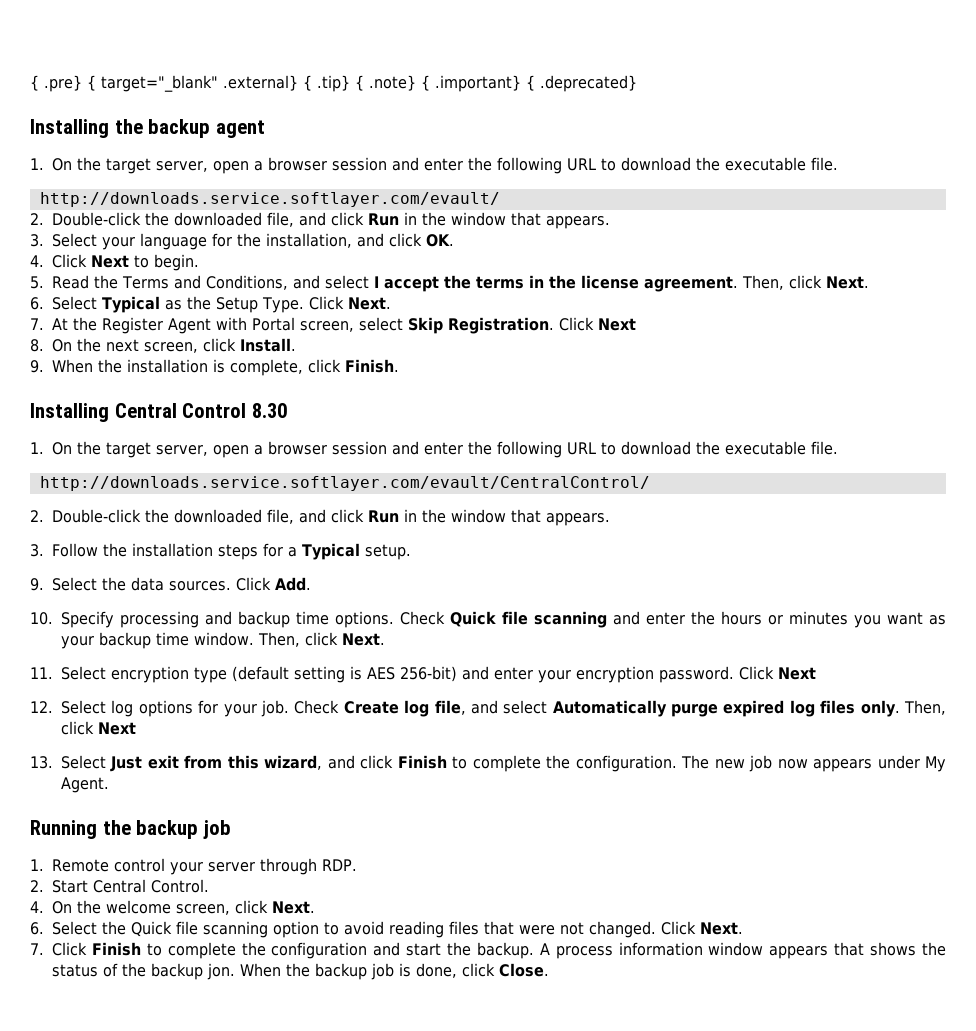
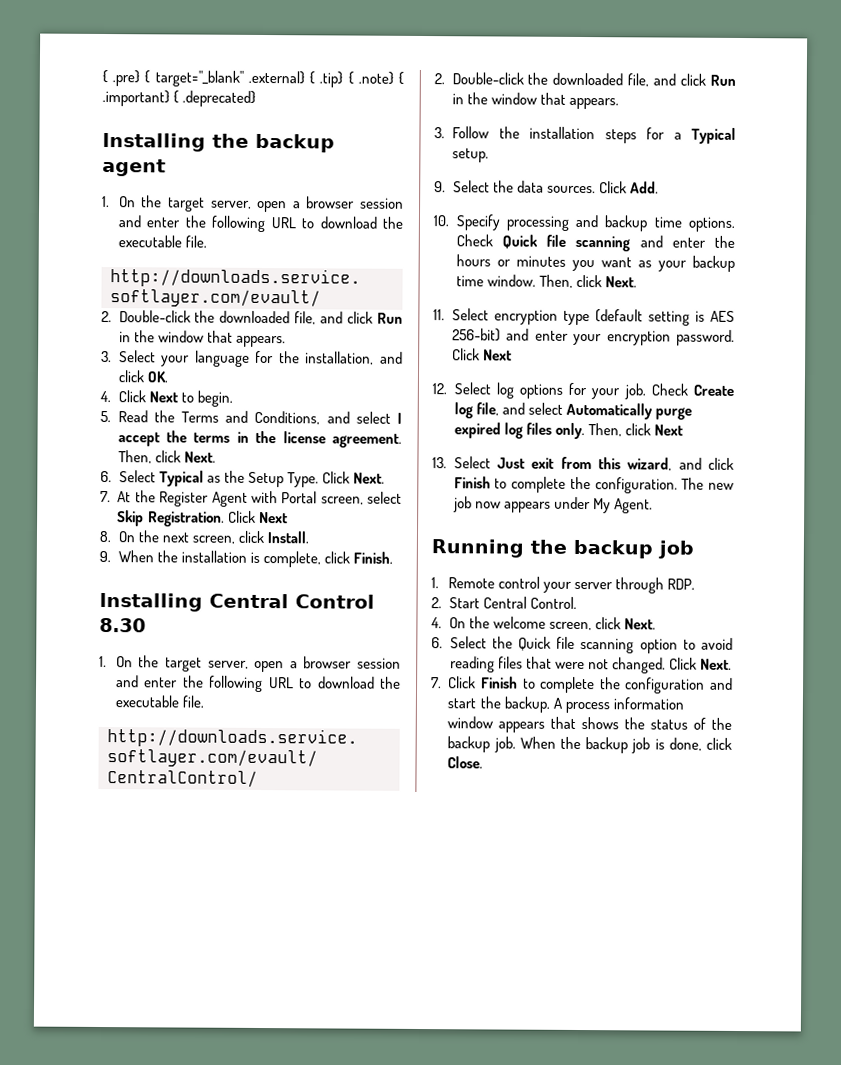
[207,963,235,980] jon. -> [493,736,516,753] job.

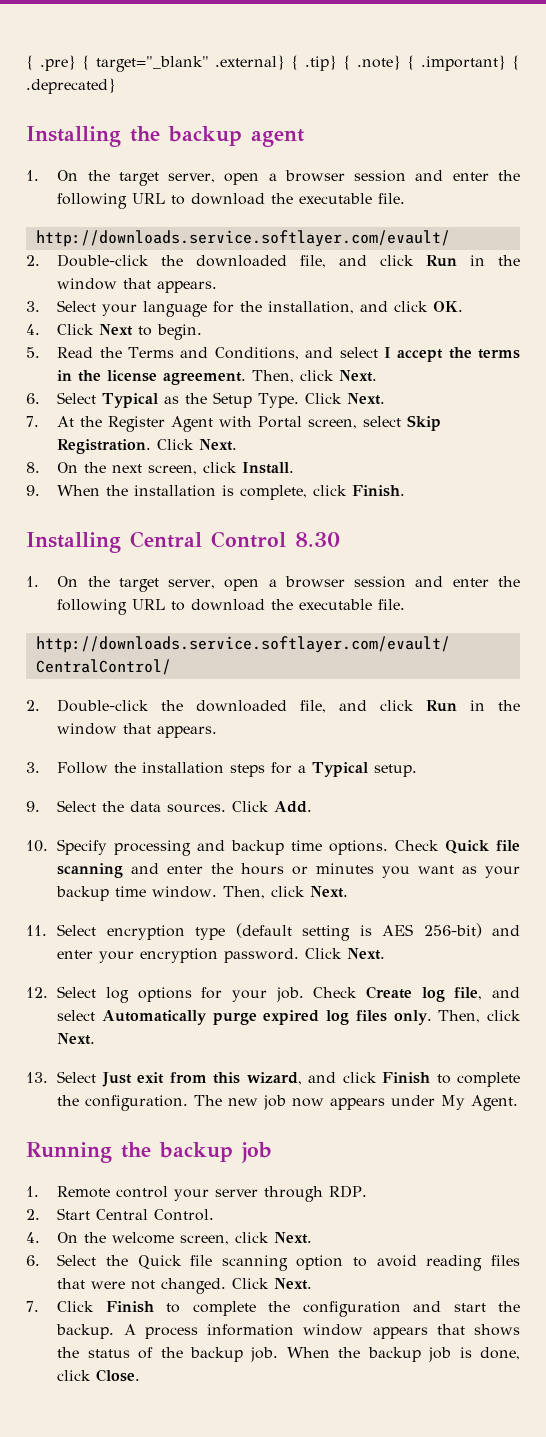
[258,511,288,524] Next -> [199,439,238,451] Next.
[482,349,512,361] Next -> [347,948,386,960] Next.
[653,424,683,436] Next -> [57,1033,96,1045] Next.

